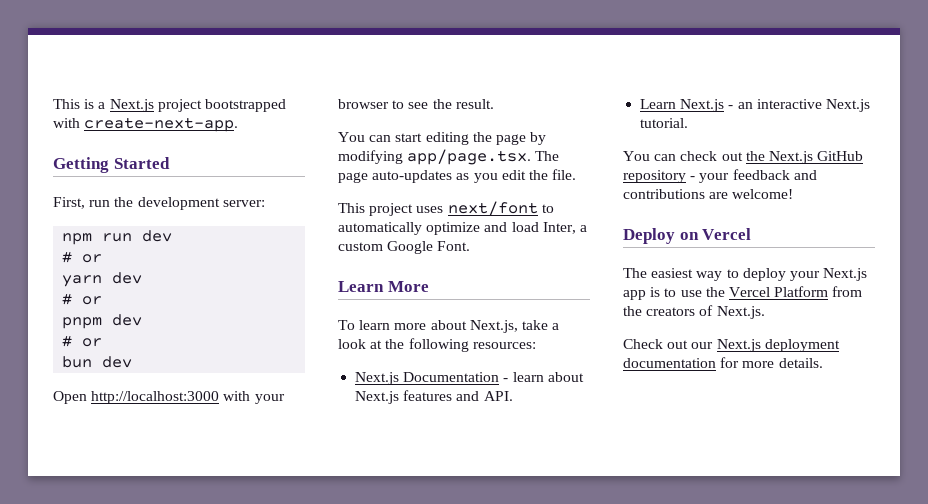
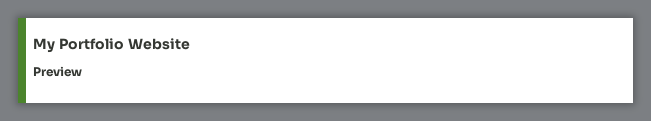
[53,99,286,112] [53,117,239,132] [53,157,170,173] [53,197,265,210] [62,230,173,245] [62,251,103,263] [62,272,143,287] [62,293,103,305] [62,314,143,329] [62,335,103,347] [62,356,133,368] [53,391,285,404] [338,99,494,109] [338,132,547,145] [338,149,560,165] [338,169,577,183] [338,201,554,216] [338,222,587,235] [338,241,471,254] [338,281,429,292] [338,320,560,333] [338,338,536,352] [355,372,584,385] [355,390,513,404] [640,99,870,112] [640,118,689,128] [623,151,864,164] [623,169,817,183] [623,189,794,199] [623,228,752,244] [623,268,868,281] [623,286,863,300] [623,305,765,319] [623,339,840,352] [623,357,823,368] This is a Next.js project bootstrapped with create-next-app. // Getting Started // First, run the development server: // npm run dev // # or // yarn dev // # or // pnpm dev // # or // bun dev // Open http://localhost:3000 with your browser to see the result. // You can start editing the page by modifying app/page.tsx. The page auto-updates as you edit the file. // This project uses next/font to automatically optimize and load Inter, a custom Google Font. // Learn More // To learn more about Next.js, take a look at the following resources: // Next.js Documentation - learn about Next.js features and API. // Learn Next.js - an interactive Next.js tutorial. // You can check out the Next.js GitHub repository - your feedback and contributions are welcome! // Deploy on Vercel // The easiest way to deploy your Next.js app is to use the Vercel Platform from the creators of Next.js. // Check out our Next.js deployment documentation for more details. -> [33,38,190,53] [33,66,82,77] My Portfolio Website // Preview

